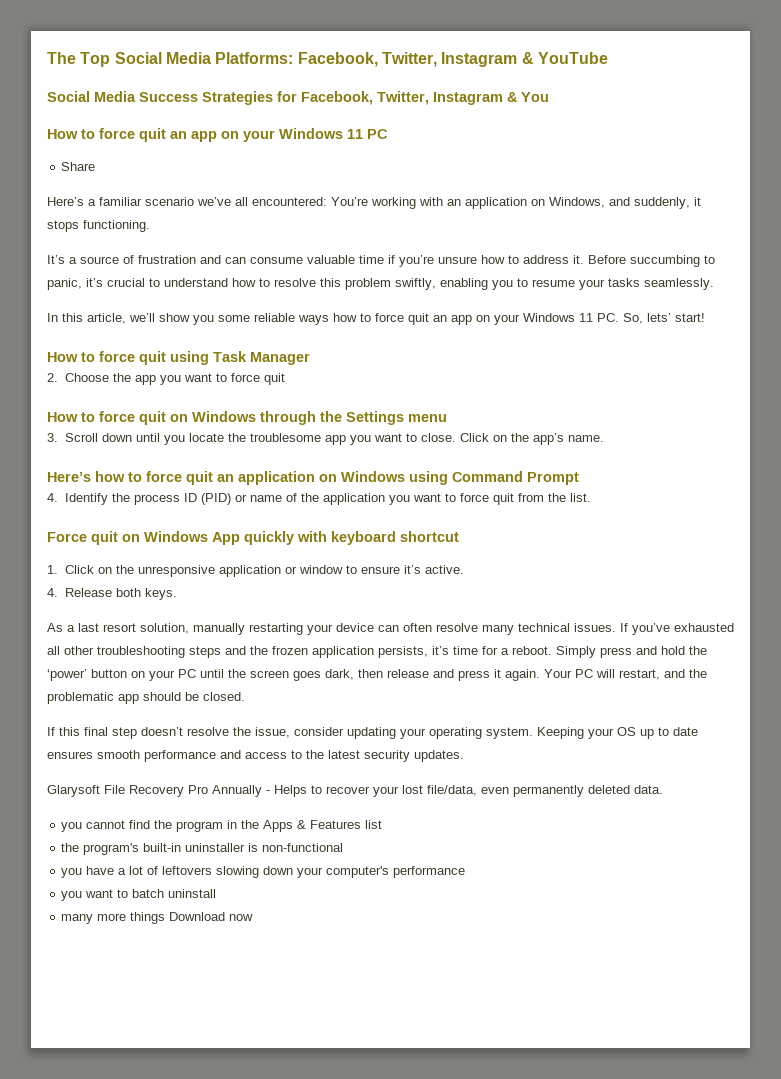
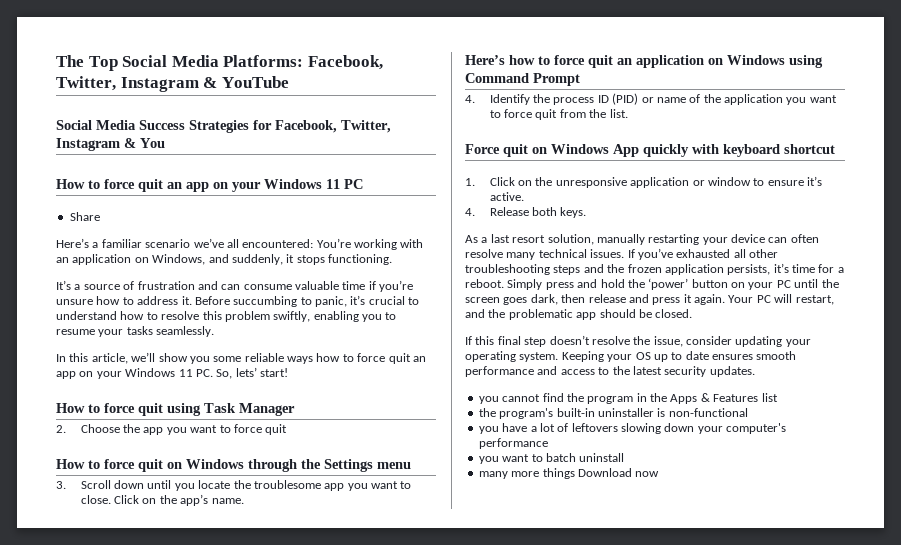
[47,785,663,797] // Glarysoft File Recovery Pro Annually - Helps to recover your lost file/data, even permanently deleted data. -> (755, 371) none

